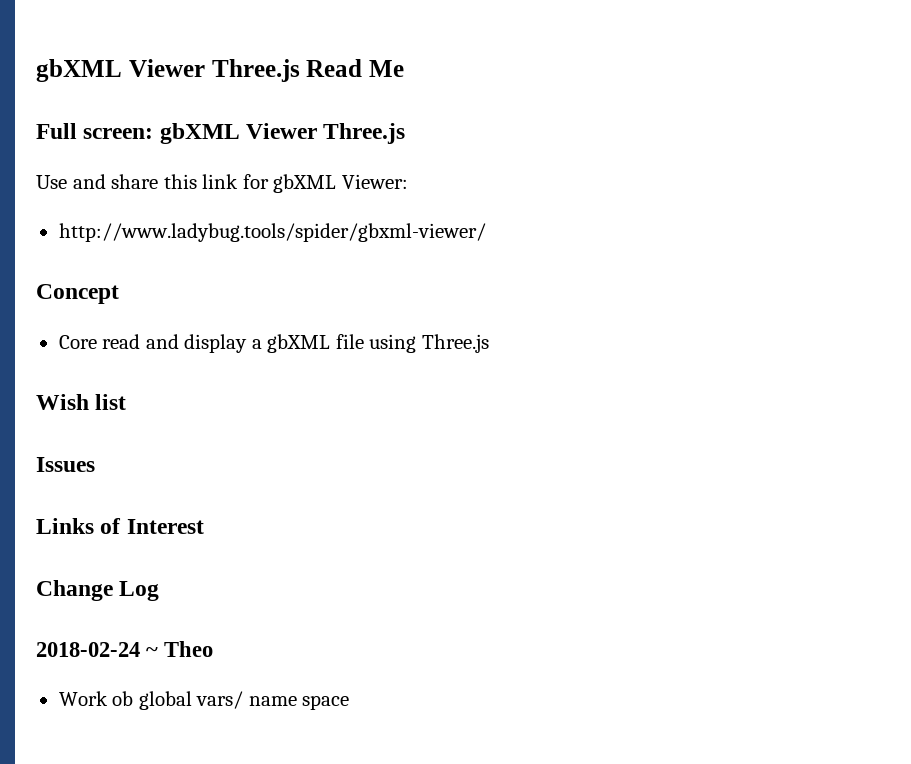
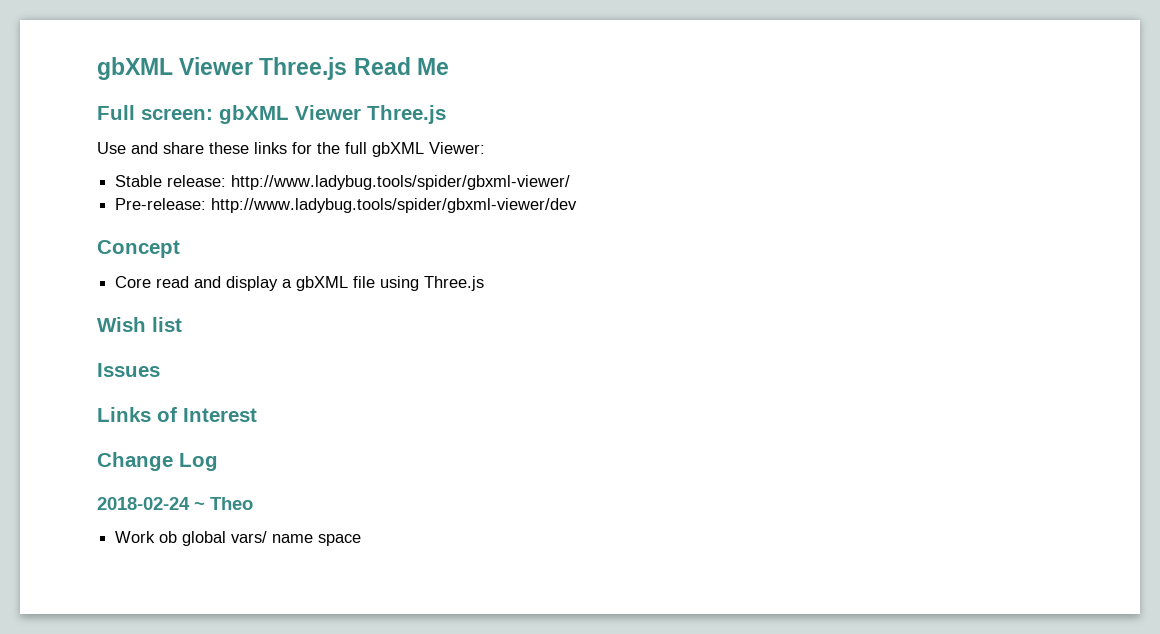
[163,174,269,189] this link for -> [209,142,367,154] these links for the full
(408, 181) none -> [115,175,227,187] Stable release:
(486, 232) none -> [115,198,578,213] // Pre-release: http://www.ladybug.tools/spider/gbxml-viewer/dev

